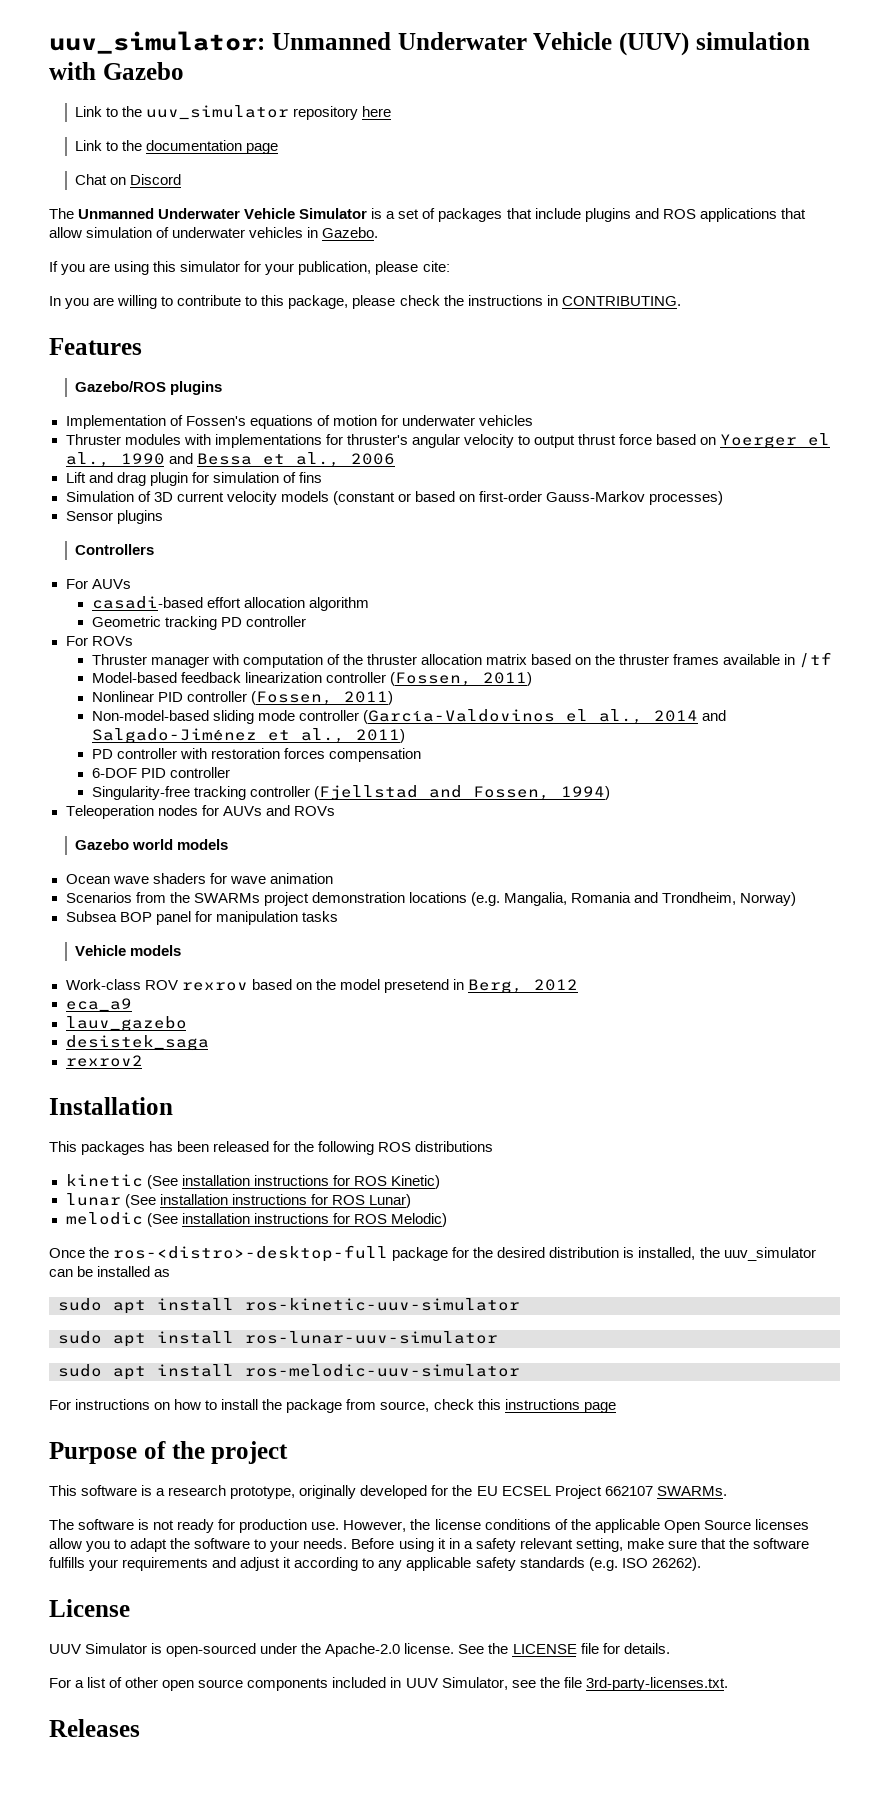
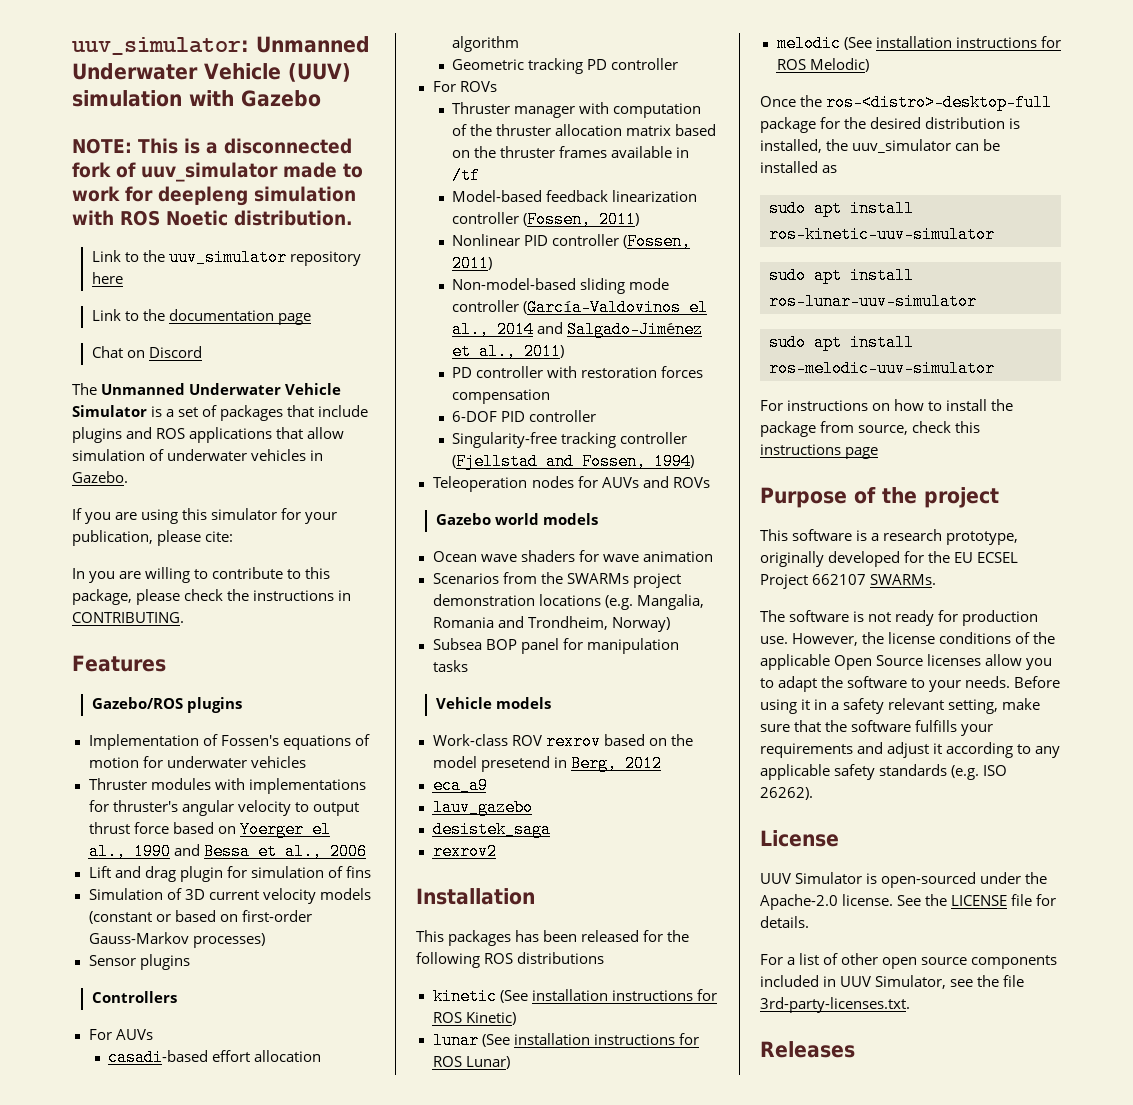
(184, 71) none -> [72,138,352,154] [72,162,363,182] [72,186,356,206] [72,210,353,226] // NOTE: This is a disconnected fork of uuv_simulator made to work for deepleng simulation with ROS Noetic distribution.

